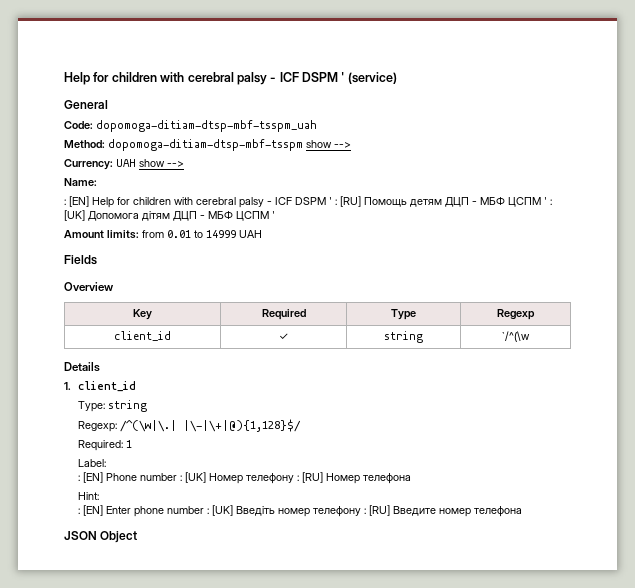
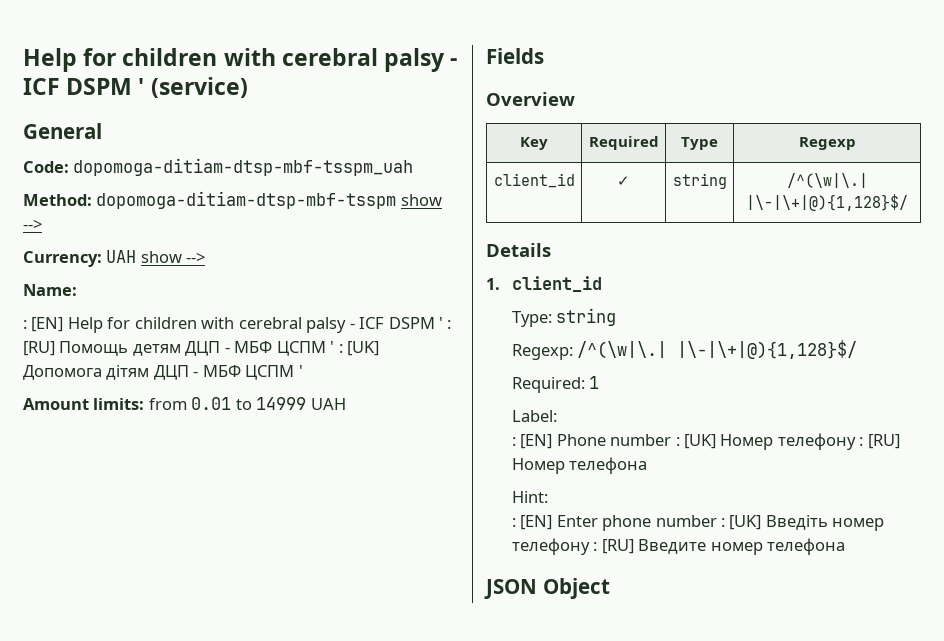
[502,331,530,342] `/^(\w -> [786,173,868,188] [746,194,908,211] /^(\w|\.| |\-|\+|@){1,128}$/

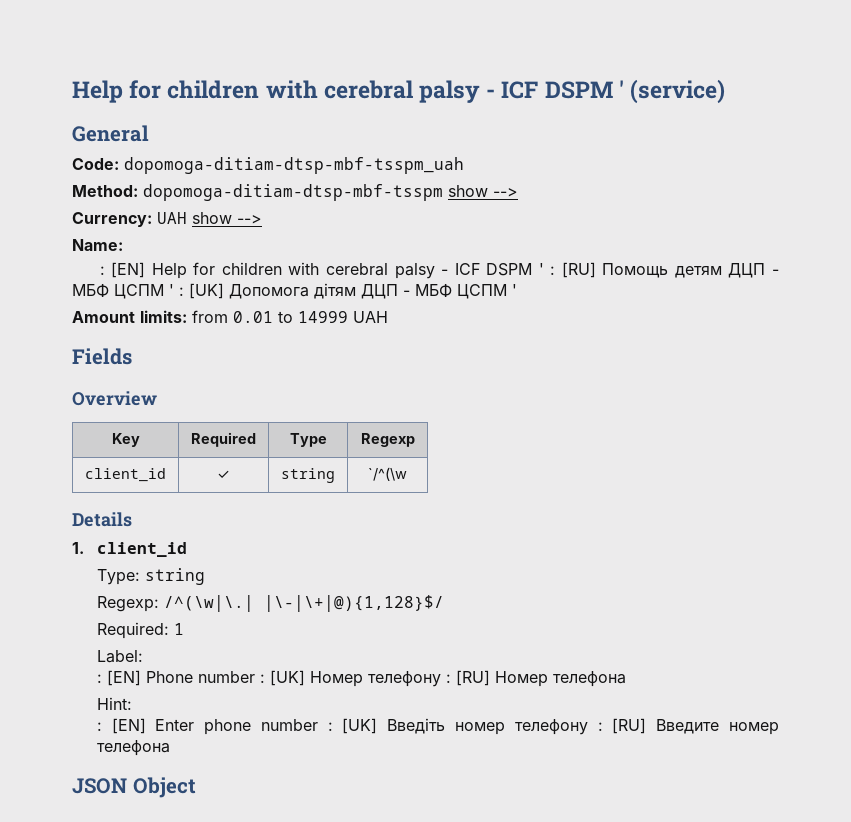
[786,173,868,188] [746,194,908,211] /^(\w|\.| |\-|\+|@){1,128}$/ -> [368,467,407,481] `/^(\w

